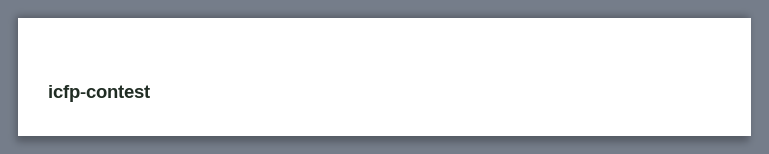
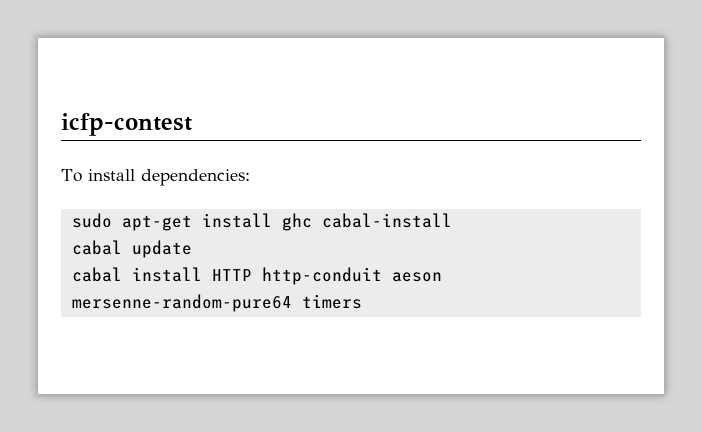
(150, 93) none -> [61,169,250,186] [71,213,452,231] [71,240,192,258] [71,267,442,285] [71,294,362,312] // To install dependencies: // sudo apt-get install ghc cabal-install // cabal update // cabal install HTTP http-conduit aeson mersenne-random-pure64 timers

